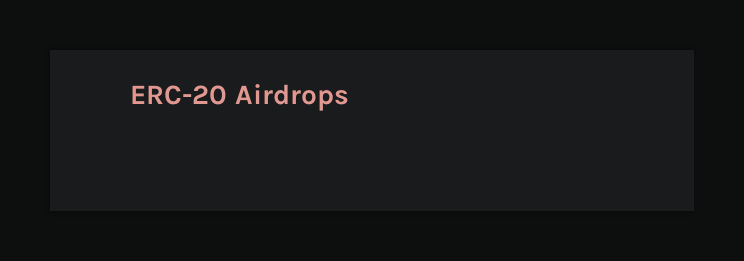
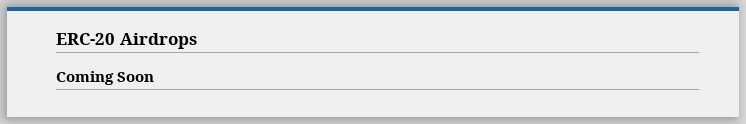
(349, 97) none -> [56,71,155,85] // Coming Soon

